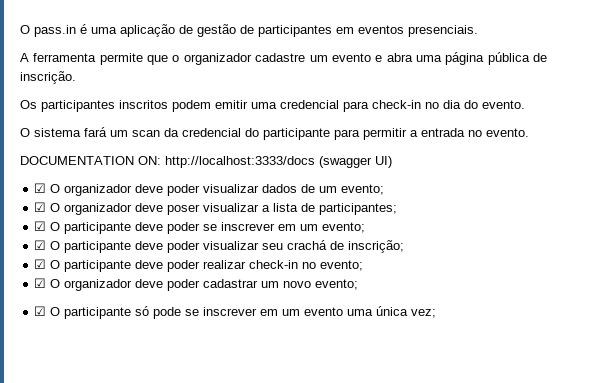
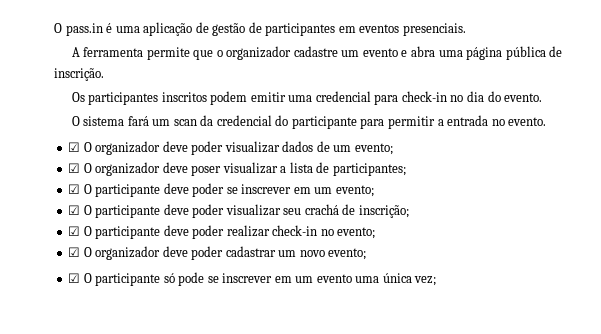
[20,156,392,168] // DOCUMENTATION ON: http://localhost:3333/docs (swagger UI) -> (547, 121) none

